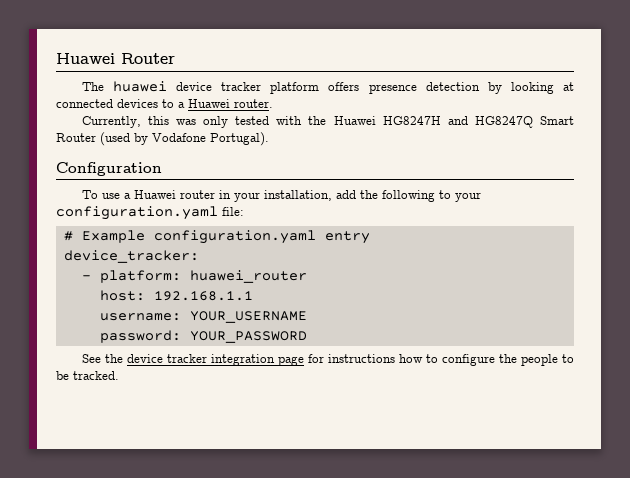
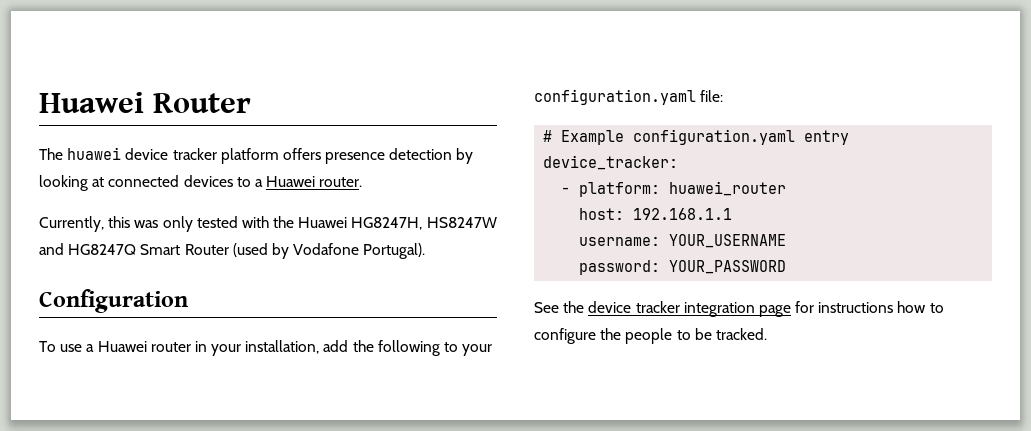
[382,116,441,125] HG8247H -> [351,217,497,230] HG8247H, HS8247W

